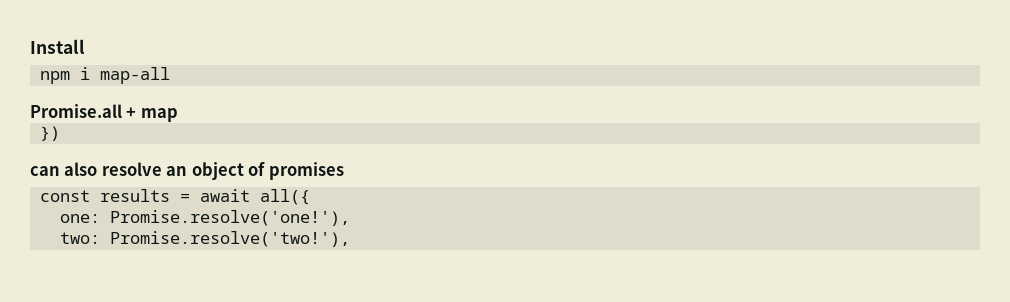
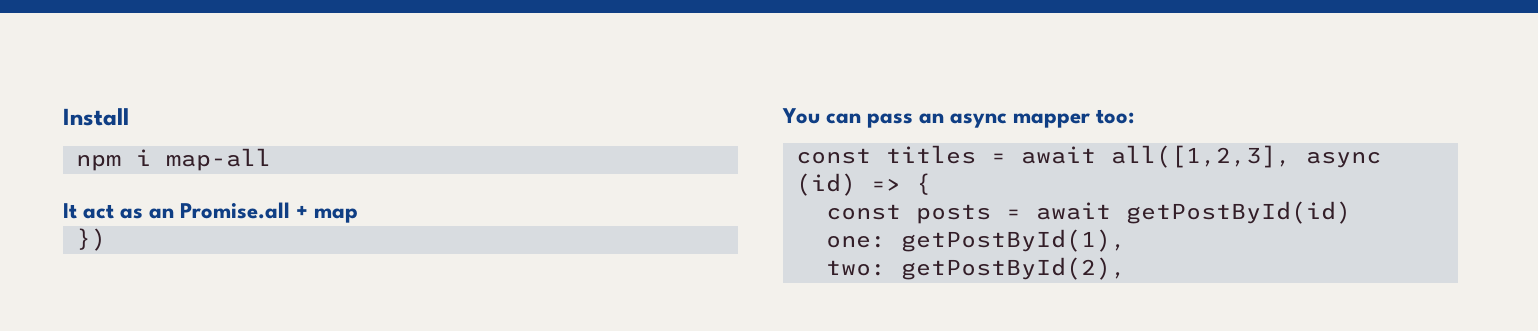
(171, 75) none -> [63,203,175,219] It act as an
[30,162,344,180] [40,189,311,205] can also resolve an object of promises // const results = await all({ -> [782,108,1135,128] [795,145,1381,168] [795,173,931,196] [825,201,1351,224] You can pass an async mapper too: // const titles = await all([1,2,3], async (id) => { // const posts = await getPostById(id)
[110,210,351,226] Promise.resolve('one!'), -> [900,229,1126,252] getPostById(1),
[110,231,351,247] Promise.resolve('two!'), -> [900,257,1126,280] getPostById(2),

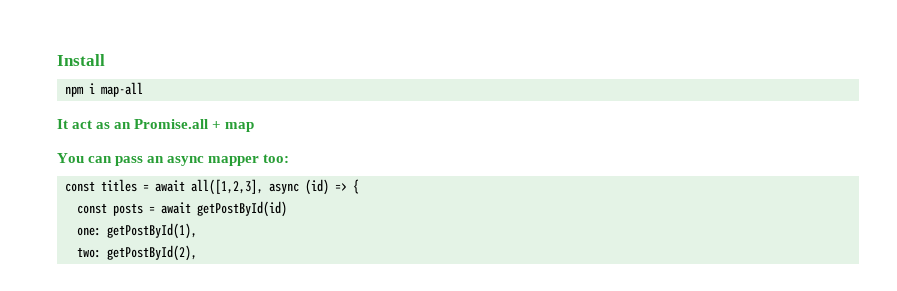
[75,228,106,251] // }) -> (255, 127) none

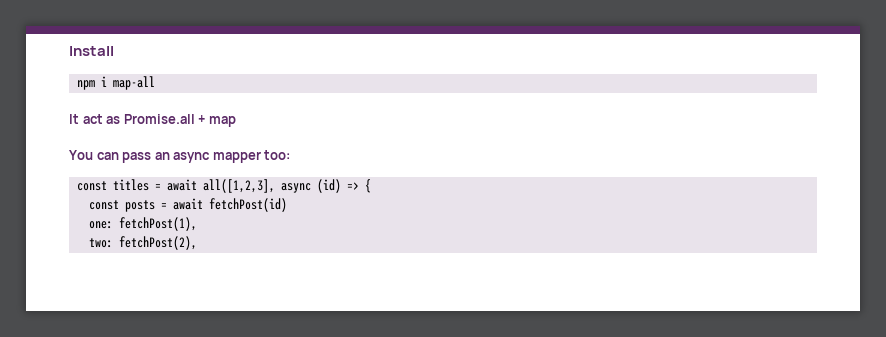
[114,122,132,129] an -> (121, 120) none
[197,201,288,217] getPostById(id) -> [208,198,287,212] fetchPost(id)
[107,223,198,239] getPostById(1), -> [118,217,197,231] fetchPost(1),
[107,245,198,261] getPostById(2), -> [118,236,197,250] fetchPost(2),

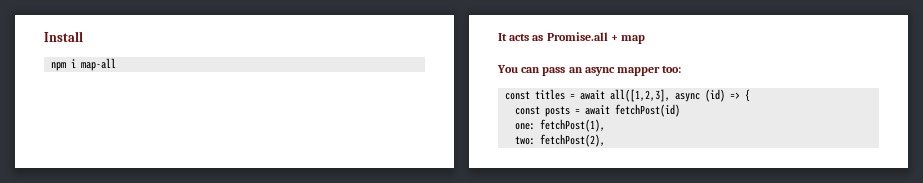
[82,114,103,124] act -> [509,34,530,41] acts

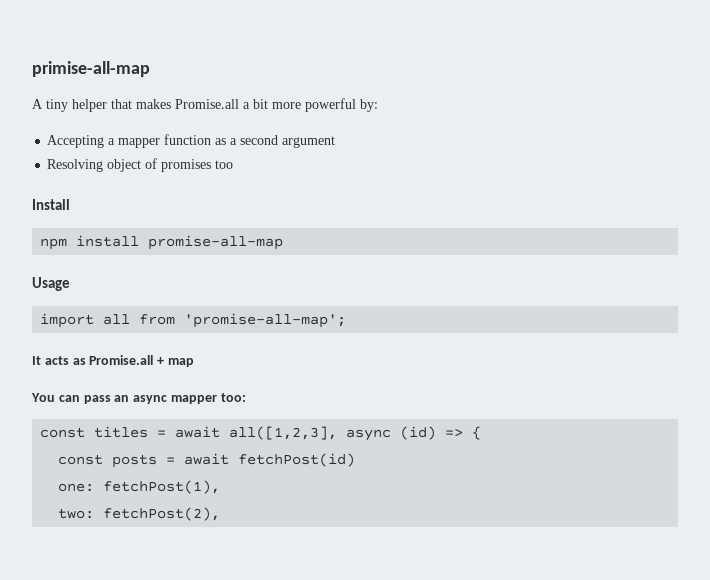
[44,31,83,42] [51,58,117,71] Install // npm i map-all -> [32,61,150,77] [32,98,378,112] [47,134,336,148] [47,158,234,172] [32,199,70,210] [40,235,284,250] [32,277,70,291] [40,313,347,328] primise-all-map // A tiny helper that makes Promise.all a bit more powerful by: // Accepting a mapper function as a second argument // Resolving object of promises too // Install // npm install promise-all-map // Usage // import all from 'promise-all-map';

